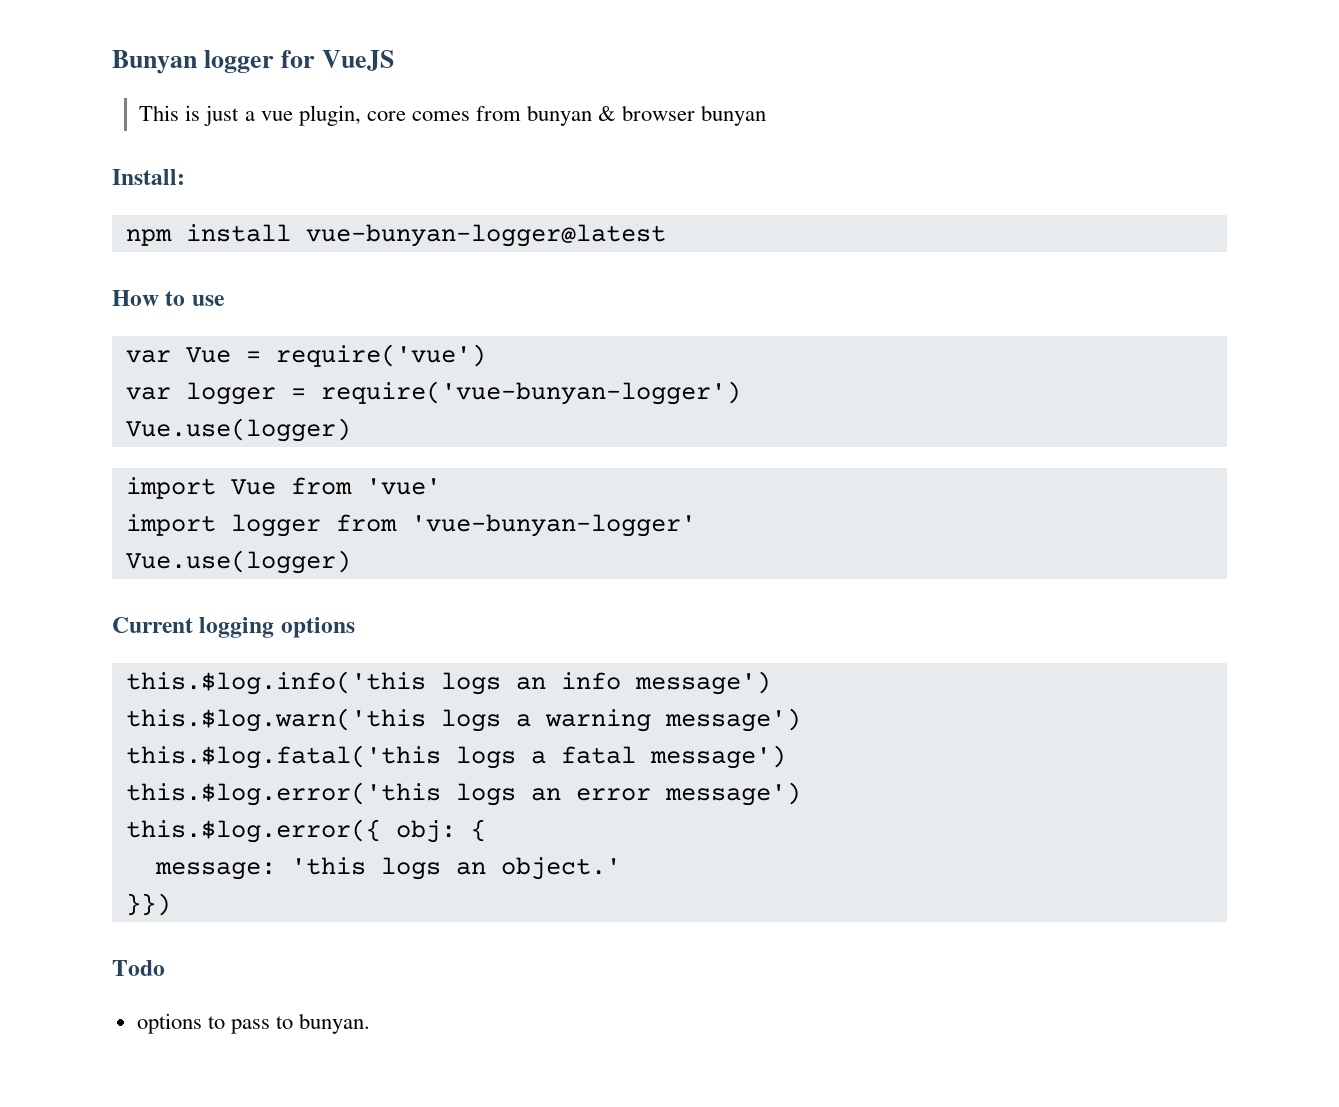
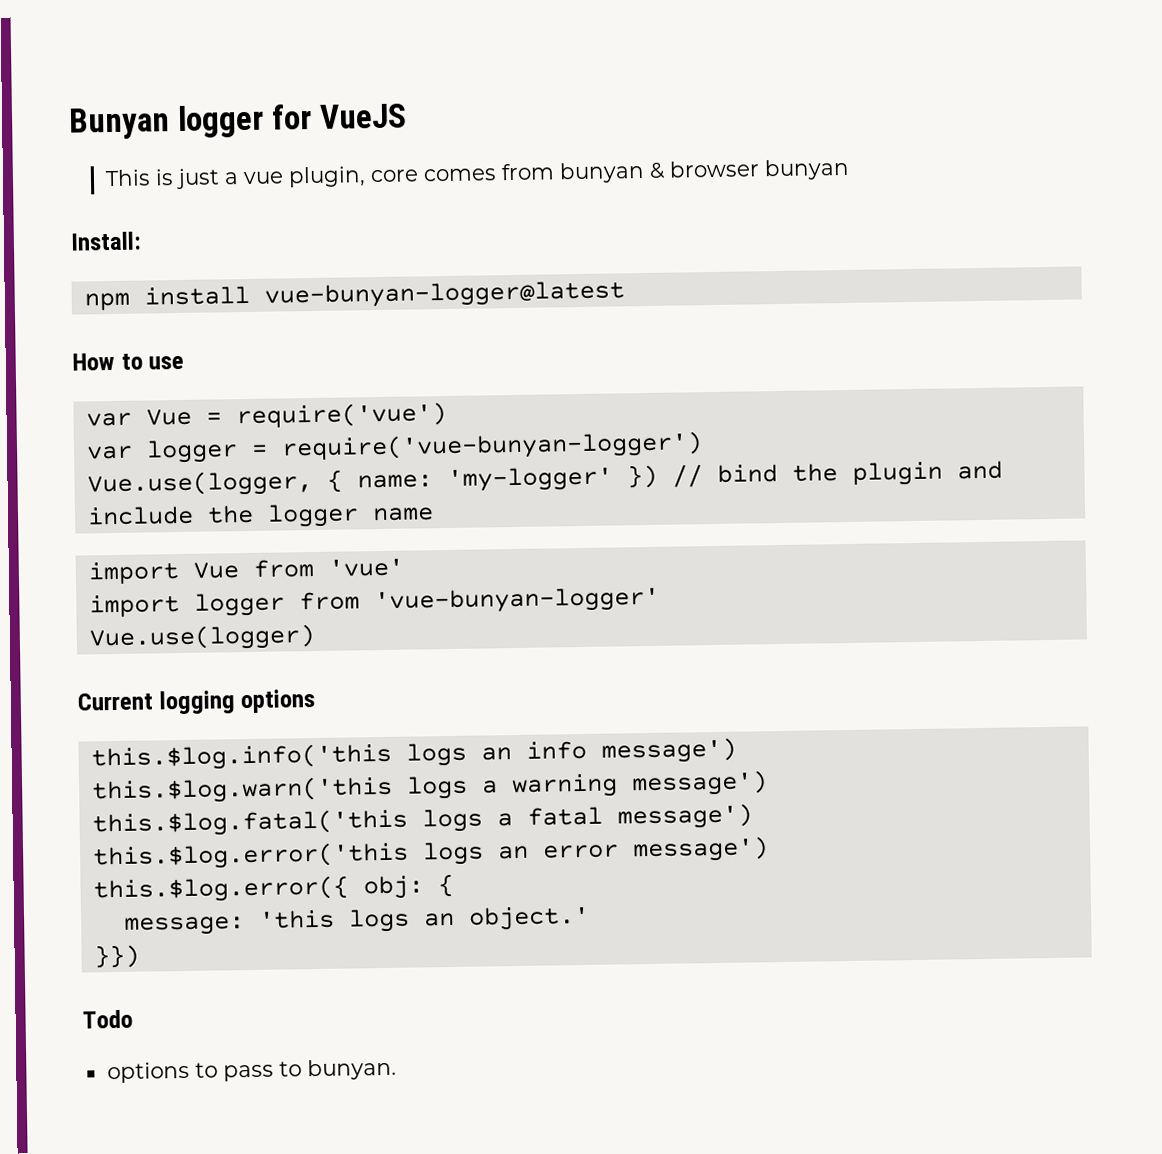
[125,418,351,442] Vue.use(logger) -> [86,460,1003,498] [86,503,434,528] Vue.use(logger, { name: 'my-logger' }) // bind the plugin and include the logger name

